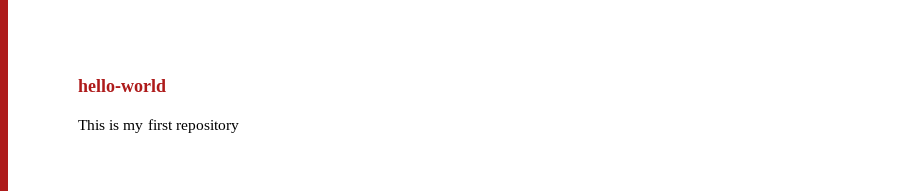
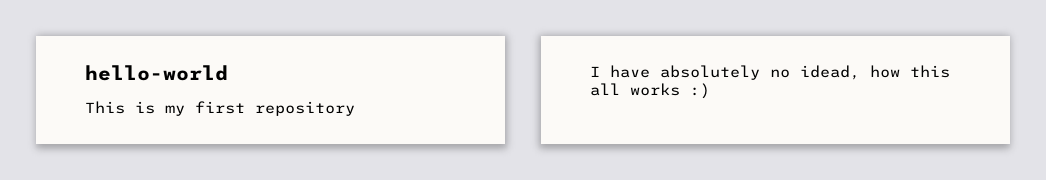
(239, 126) none -> [590,65,950,80] [590,83,710,99] // I have absolutely no idead, how this all works :)

